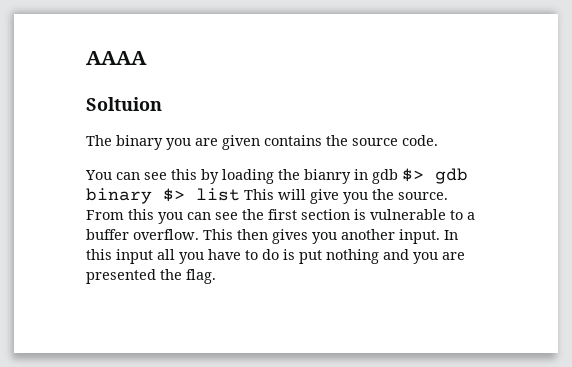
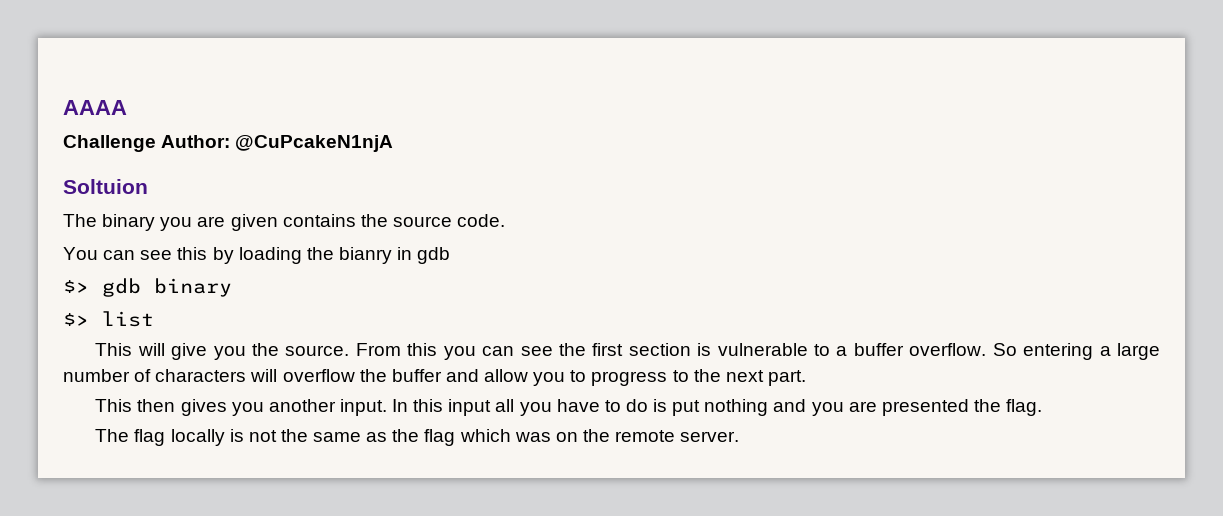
(147, 58) none -> [63,135,394,152] // Challenge Author: @CuPcakeN1njA
(398, 176) none -> (451, 255) //
(152, 196) none -> (232, 287) //
(240, 194) none -> (154, 319) //
(199, 234) none -> [992,343,1161,360] [63,369,806,386] So entering a large number of characters will overflow the buffer and allow you to progress to the next part. //
(216, 276) none -> [95,429,740,446] // The flag locally is not the same as the flag which was on the remote server.

